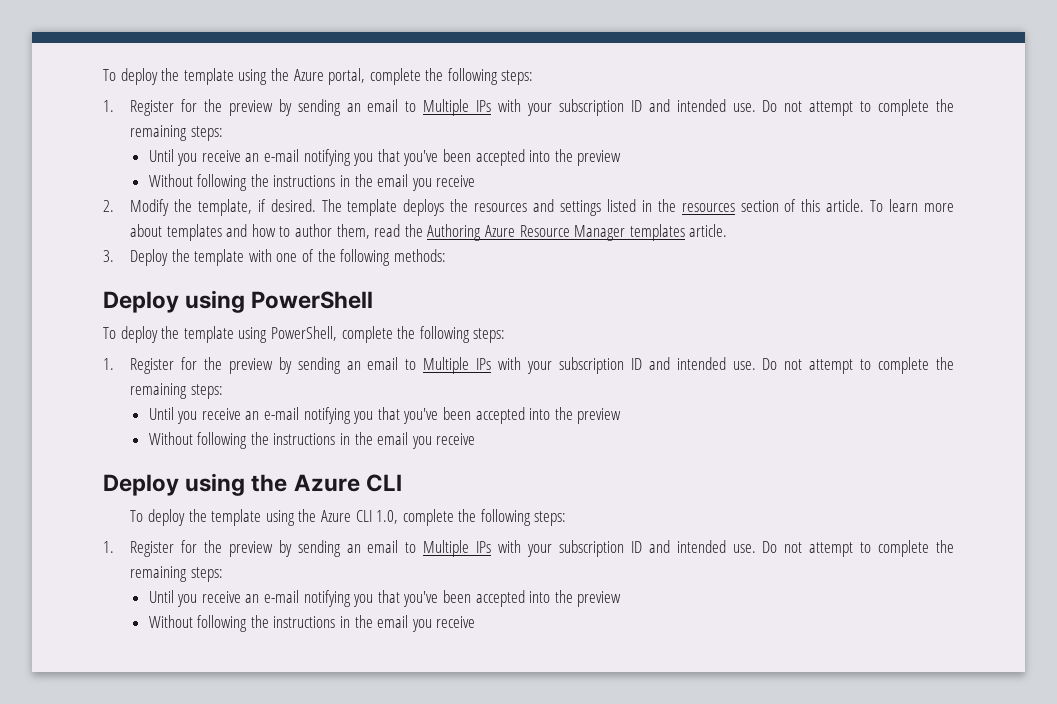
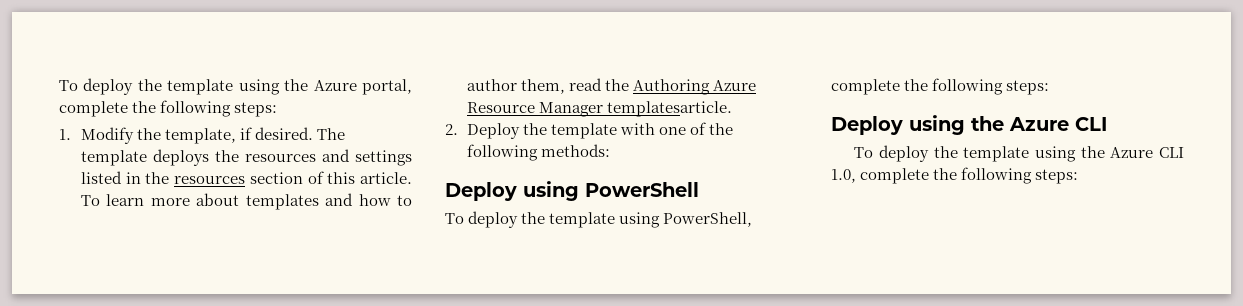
[130,99,955,116] [130,125,223,141] [148,149,622,166] [148,174,476,191] [103,200,114,212] Register for the preview by sending an email to Multiple IPs with your subscription ID and intended use. Do not attempt to complete the remaining steps: // Until you receive an e-mail notifying you that you've been accepted into the preview // Without following the instructions in the email you receive // 2. -> (71, 134) none
[629,224,728,241] [103,250,114,262] templates article. // 3. -> [606,101,732,117] [445,124,458,135] templatesarticle. // 2.
[103,357,955,374] [130,383,223,399] [148,407,622,424] [148,432,476,449] // 1. Register for the preview by sending an email to Multiple IPs with your subscription ID and intended use. Do not attempt to complete the remaining steps: // Until you receive an e-mail notifying you that you've been accepted into the preview // Without following the instructions in the email you receive -> (1050, 87) none
[103,540,955,557] [130,566,223,582] [148,590,622,607] [148,615,476,632] // 1. Register for the preview by sending an email to Multiple IPs with your subscription ID and intended use. Do not attempt to complete the remaining steps: // Until you receive an e-mail notifying you that you've been accepted into the preview // Without following the instructions in the email you receive -> (1079, 176) none

